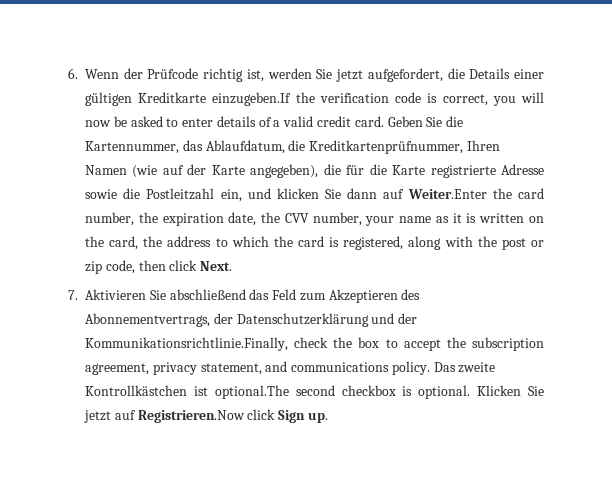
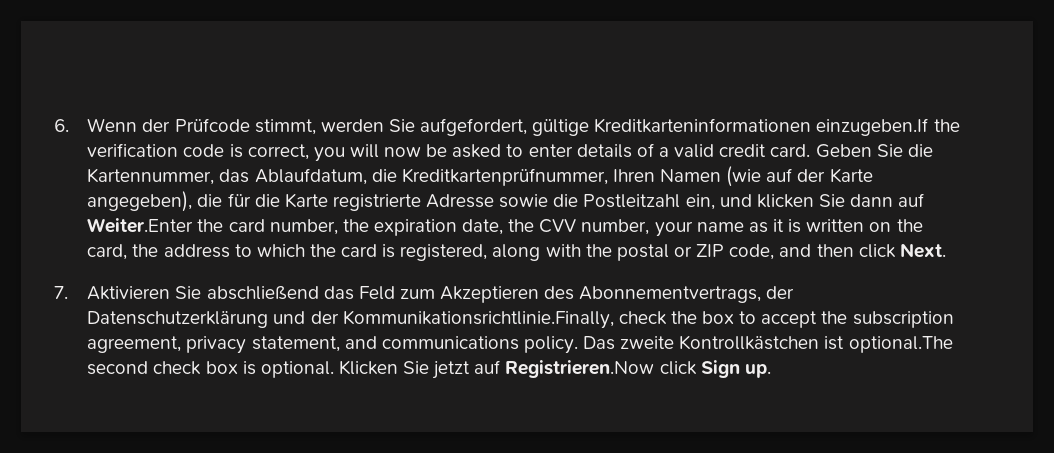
[203,68,544,82] [85,92,207,106] richtig ist, werden Sie jetzt aufgefordert, die Details einer gültigen Kreditkarte -> [254,118,812,136] stimmt, werden Sie aufgefordert, gültige Kreditkarteninformationen
[501,238,545,250] [85,260,135,274] post or zip code, -> [616,244,812,261] postal or ZIP code, and
[341,385,396,396] checkbox -> [153,361,238,375] check box

